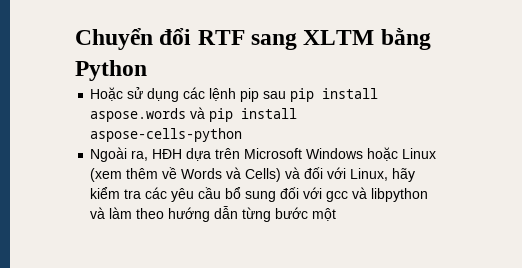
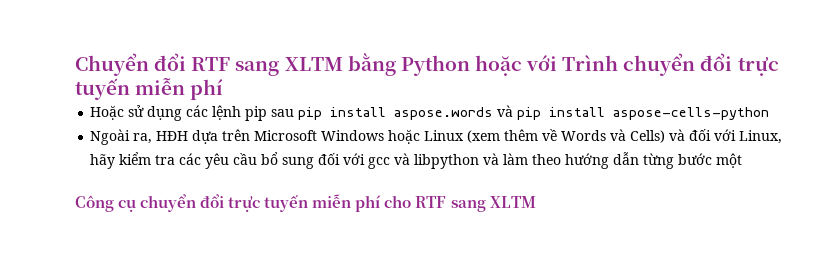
(147, 70) none -> [474,53,779,76] [75,78,224,100] hoặc với Trình chuyển đổi trực tuyến miễn phí
(337, 214) none -> [75,194,536,212] // Công cụ chuyển đổi trực tuyến miễn phí cho RTF sang XLTM

